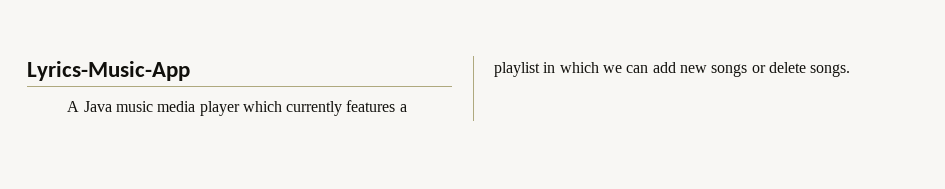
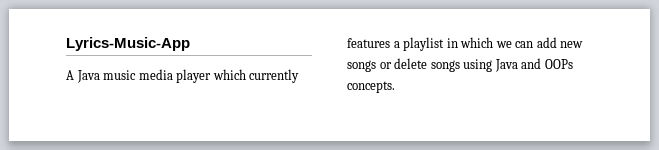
[810,64,851,77] songs. -> [430,58,573,72] [347,81,395,93] songs using Java and OOPs concepts.

